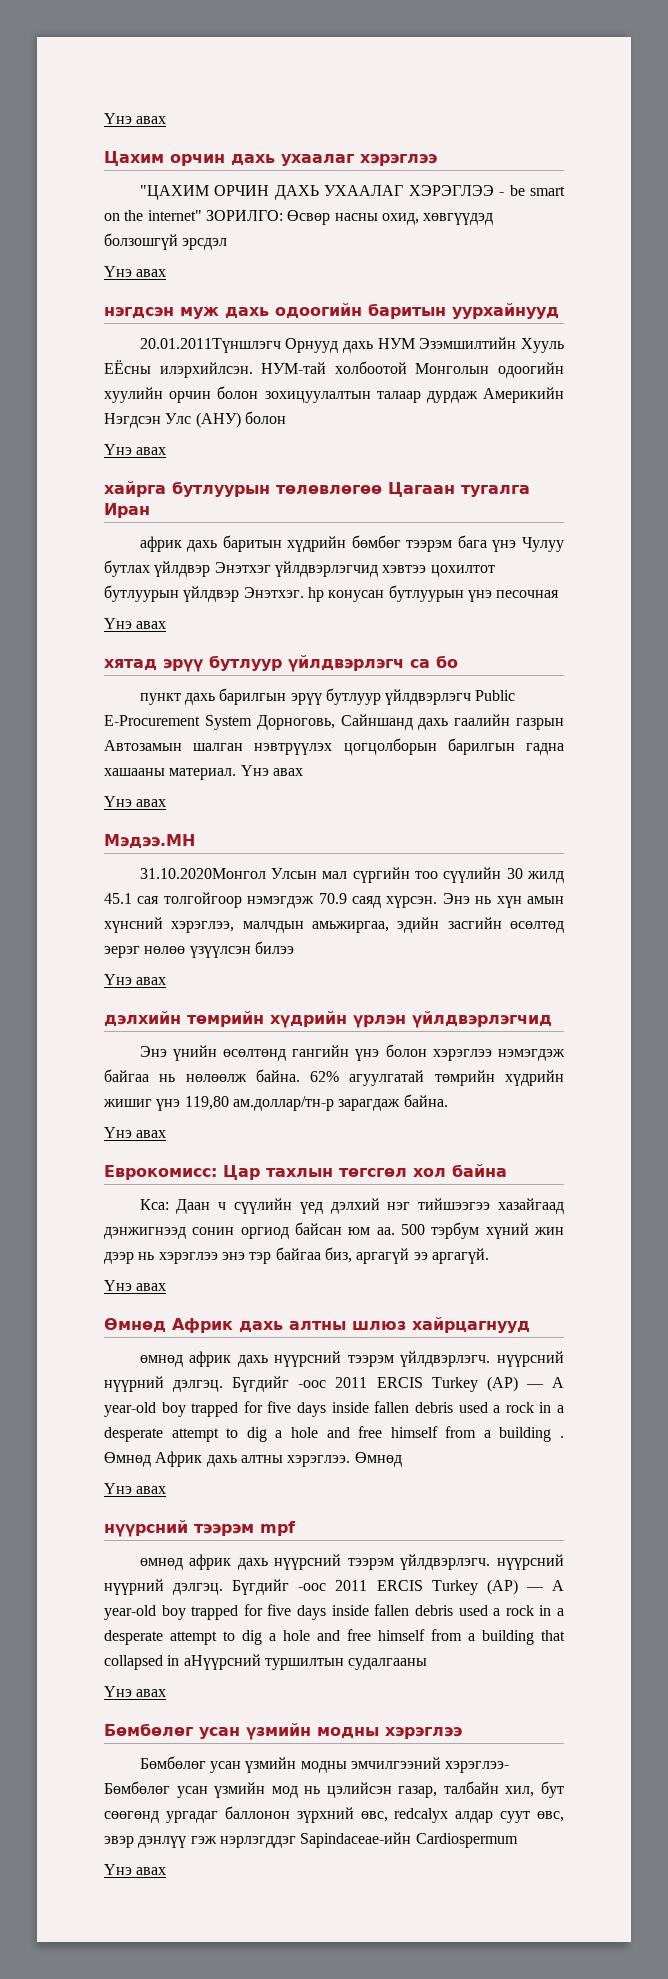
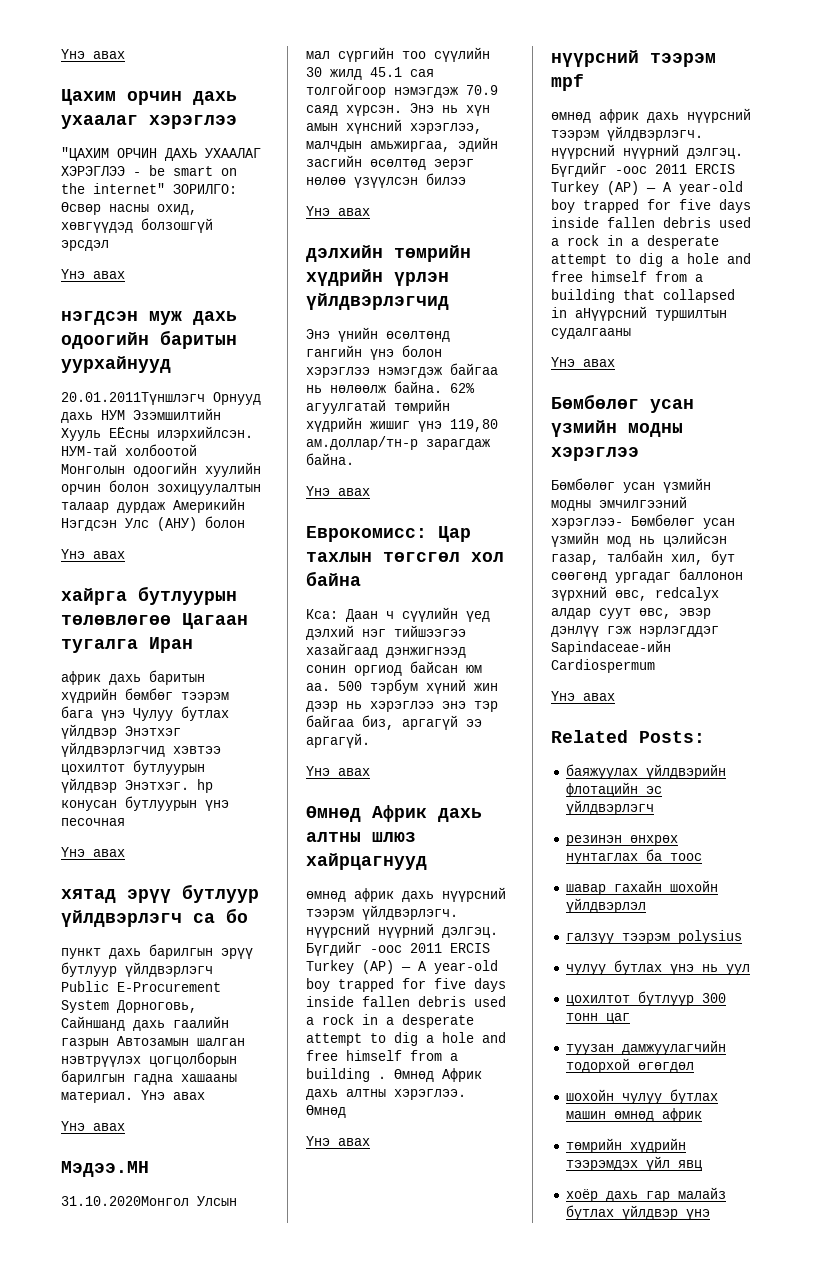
(167, 1871) none -> [551,730,705,743] [565,764,726,779] [565,782,662,797] [565,800,654,815] [565,835,678,846] [565,849,702,864] [565,880,718,895] [565,898,646,913] [565,930,742,944] [565,960,750,975] [565,991,726,1006] [565,1013,630,1024] [565,1040,726,1055] [565,1058,694,1073] [565,1089,718,1104] [565,1108,702,1122] [565,1138,686,1153] [565,1156,702,1171] [565,1187,726,1202] [565,1205,710,1220] // Related Posts: // баяжуулах үйлдвэрийн флотацийн эс үйлдвэрлэгч // резинэн өнхрөх нунтаглах ба тоос // шавар гахайн шохойн үйлдвэрлэл // галзуу тээрэм polysius // чулуу бутлах үнэ нь уул // цохилтот бутлуур 300 тонн цаг // туузан дамжуулагчийн тодорхой өгөгдөл // шохойн чулуу бутлах машин өмнөд африк // төмрийн хүдрийн тээрэмдэх үйл явц // хоёр дахь гар малайз бутлах үйлдвэр үнэ

